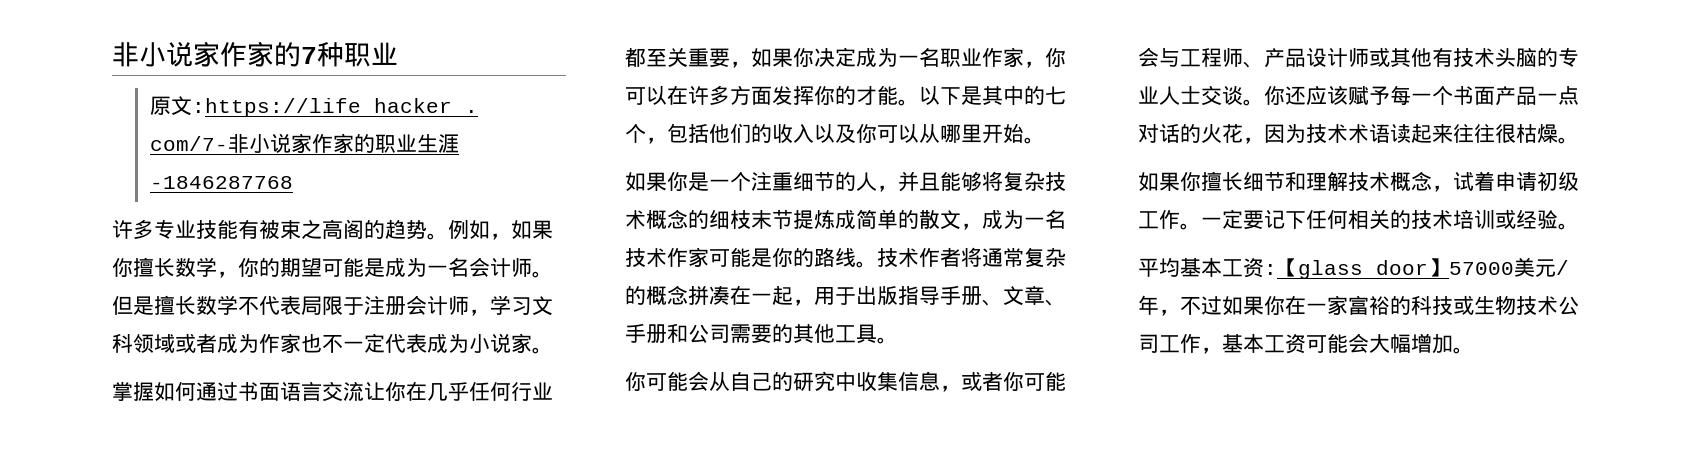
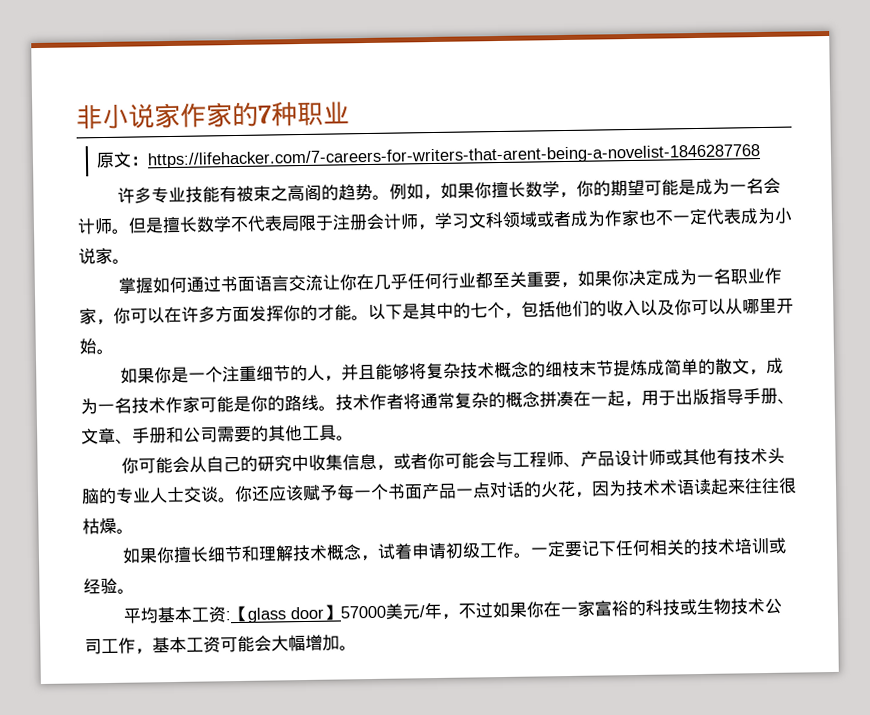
[191,98,478,117] [149,133,459,153] [149,176,293,189] :https://life hacker . com/7-非小说家作家的职业生涯-1846287768 -> [130,144,762,169] ：https://lifehacker.com/7-careers-for-writers-that-arent-being-a-novelist-1846287768

